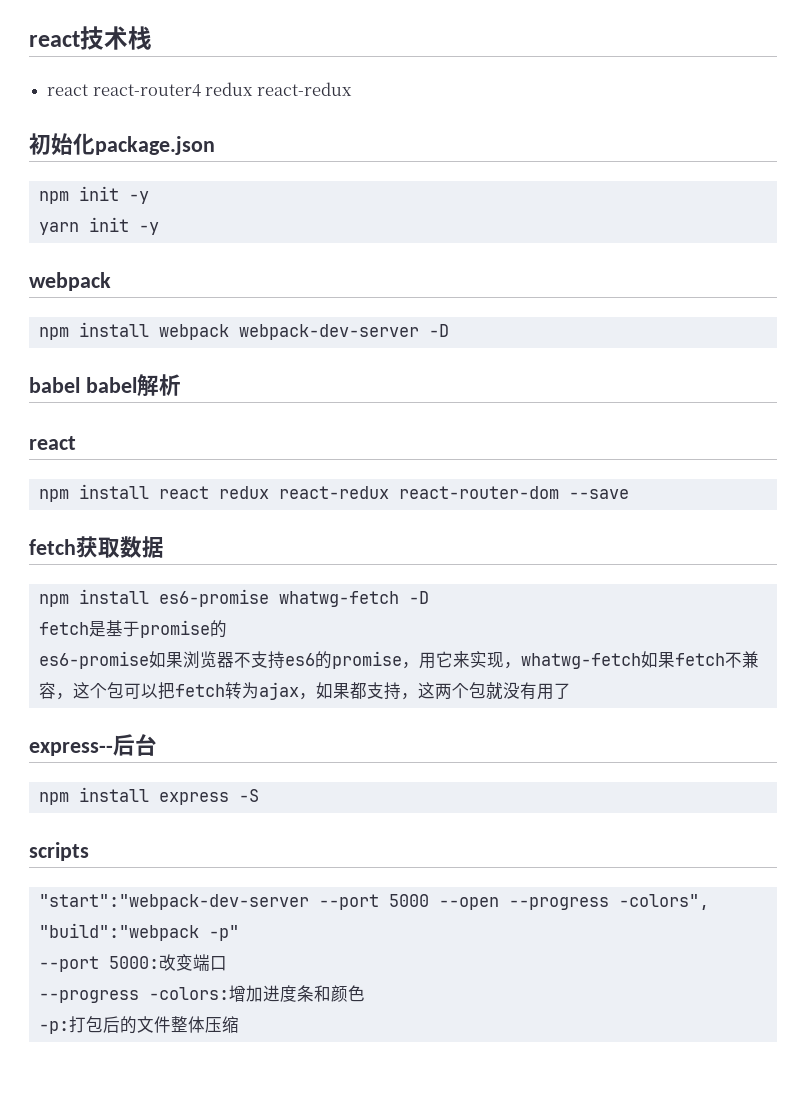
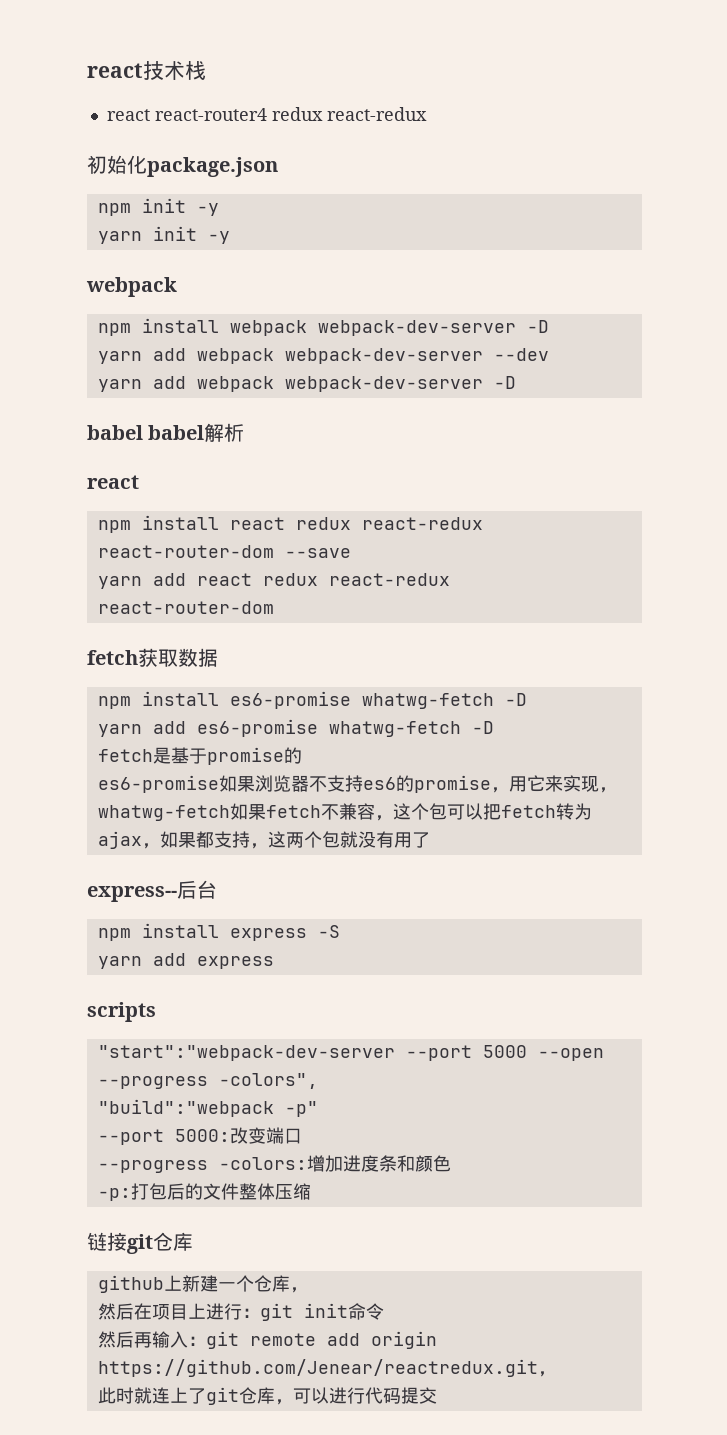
(449, 330) none -> [97,348,549,364] [97,376,516,392] // yarn add webpack webpack-dev-server --dev // yarn add webpack webpack-dev-server -D
(629, 494) none -> [97,573,450,589] [97,601,274,614] // yarn add react redux react-redux react-router-dom
(429, 597) none -> [97,719,494,737] // yarn add es6-promise whatwg-fetch -D
(259, 795) none -> [97,953,274,969] // yarn add express
(239, 1024) none -> [87,1232,193,1254] [97,1275,308,1293] [97,1303,384,1321] [97,1331,437,1349] [97,1359,556,1377] [97,1387,437,1405] // 链接git仓库 // github上新建一个仓库， // 然后在项目上进行：git init命令 // 然后再输入：git remote add origin https://github.com/Jenear/reactredux.git， // 此时就连上了git仓库，可以进行代码提交

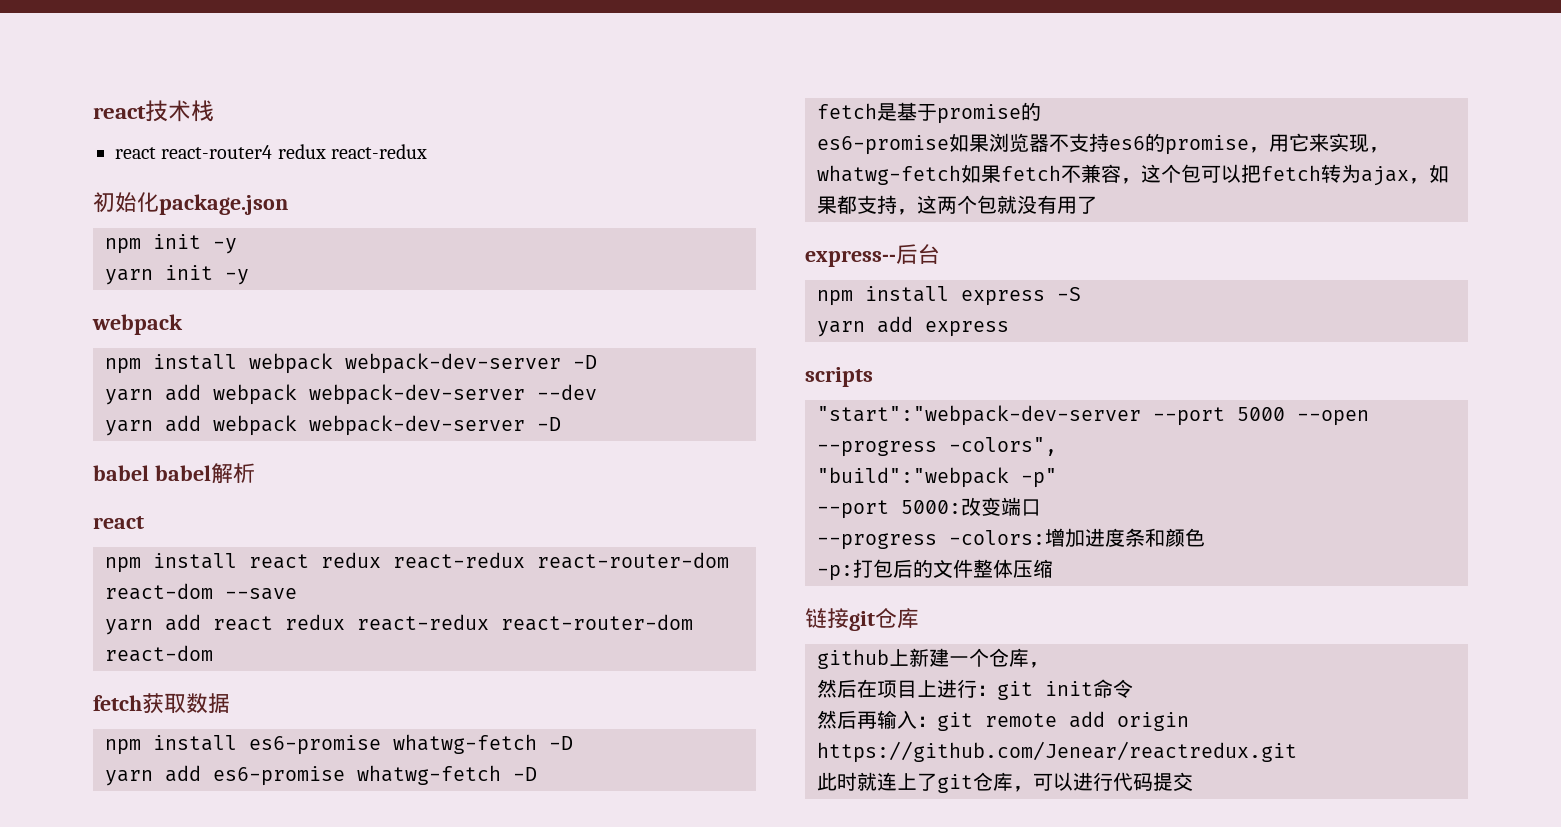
(274, 551) none -> [105,583,213,600] react-dom
(274, 607) none -> [105,645,213,662] react-dom
[537,1371,556,1377] ， -> (1297, 752) none

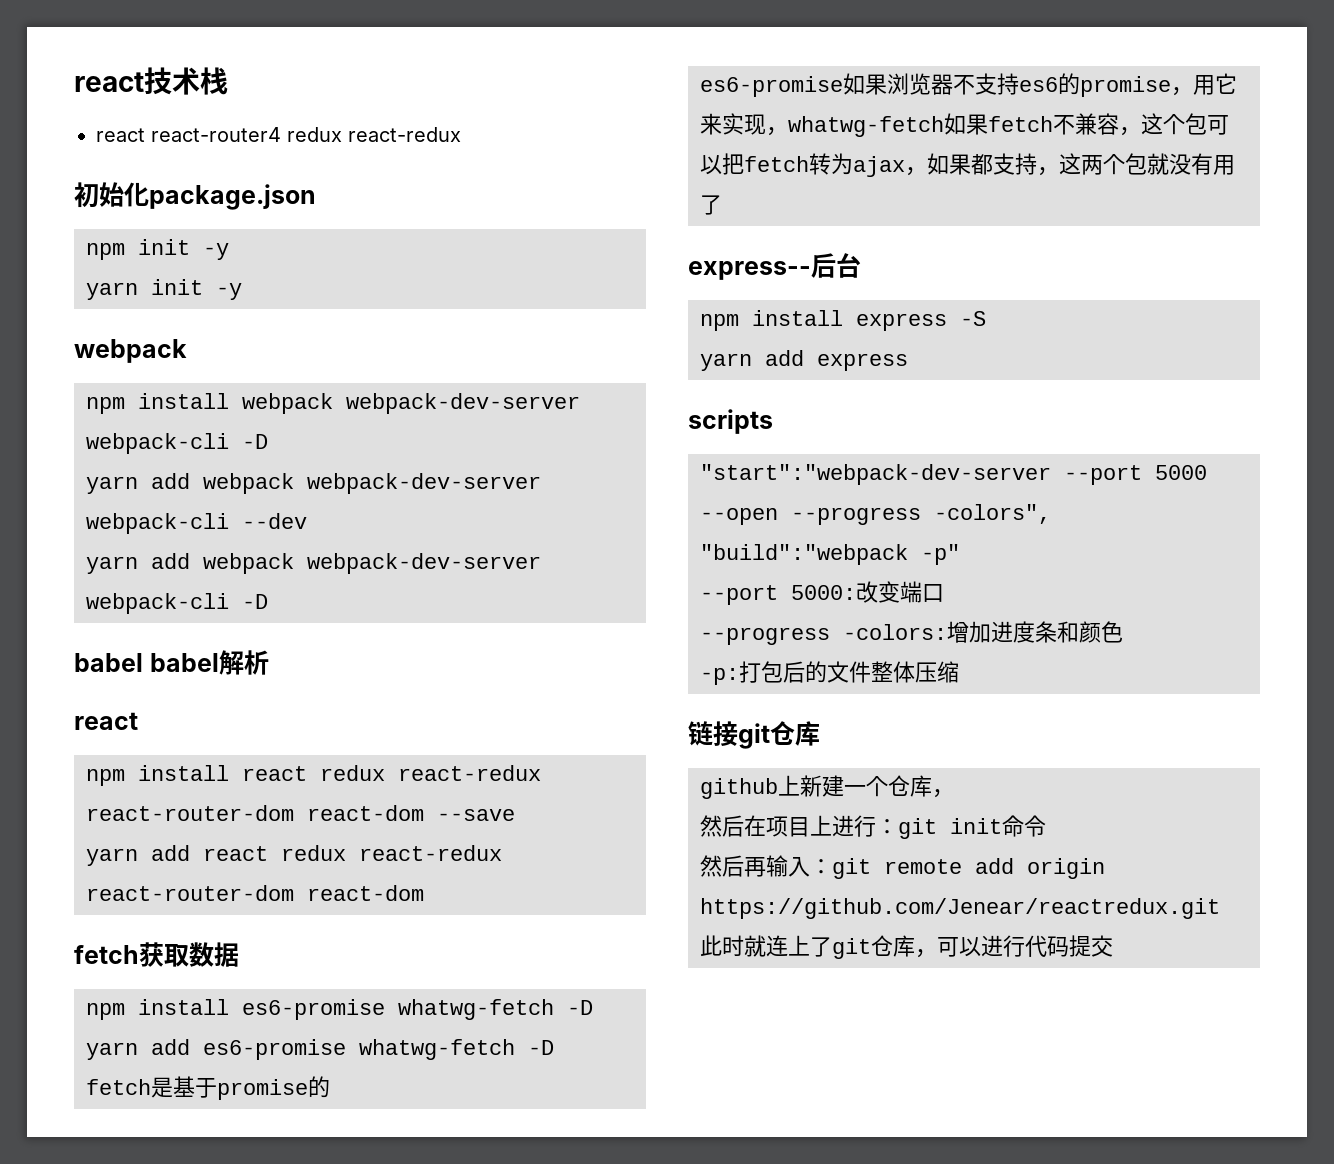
(561, 363) none -> [86,433,229,454] webpack-cli
(525, 394) none -> [86,513,229,534] webpack-cli
(525, 425) none -> [86,593,229,614] webpack-cli

